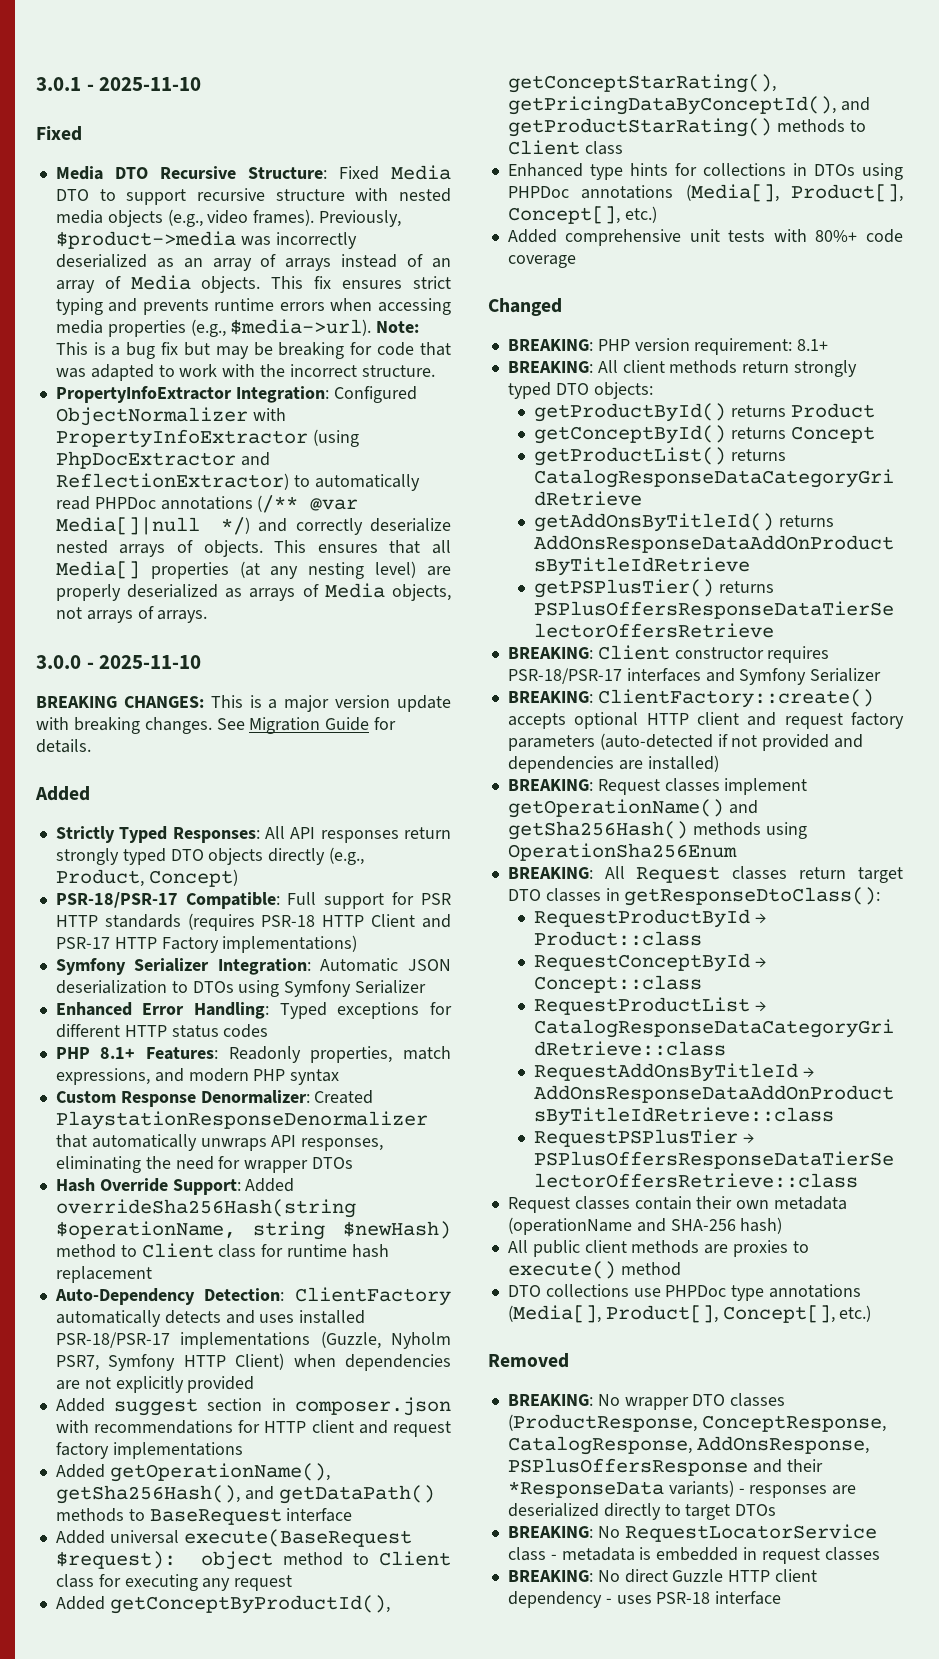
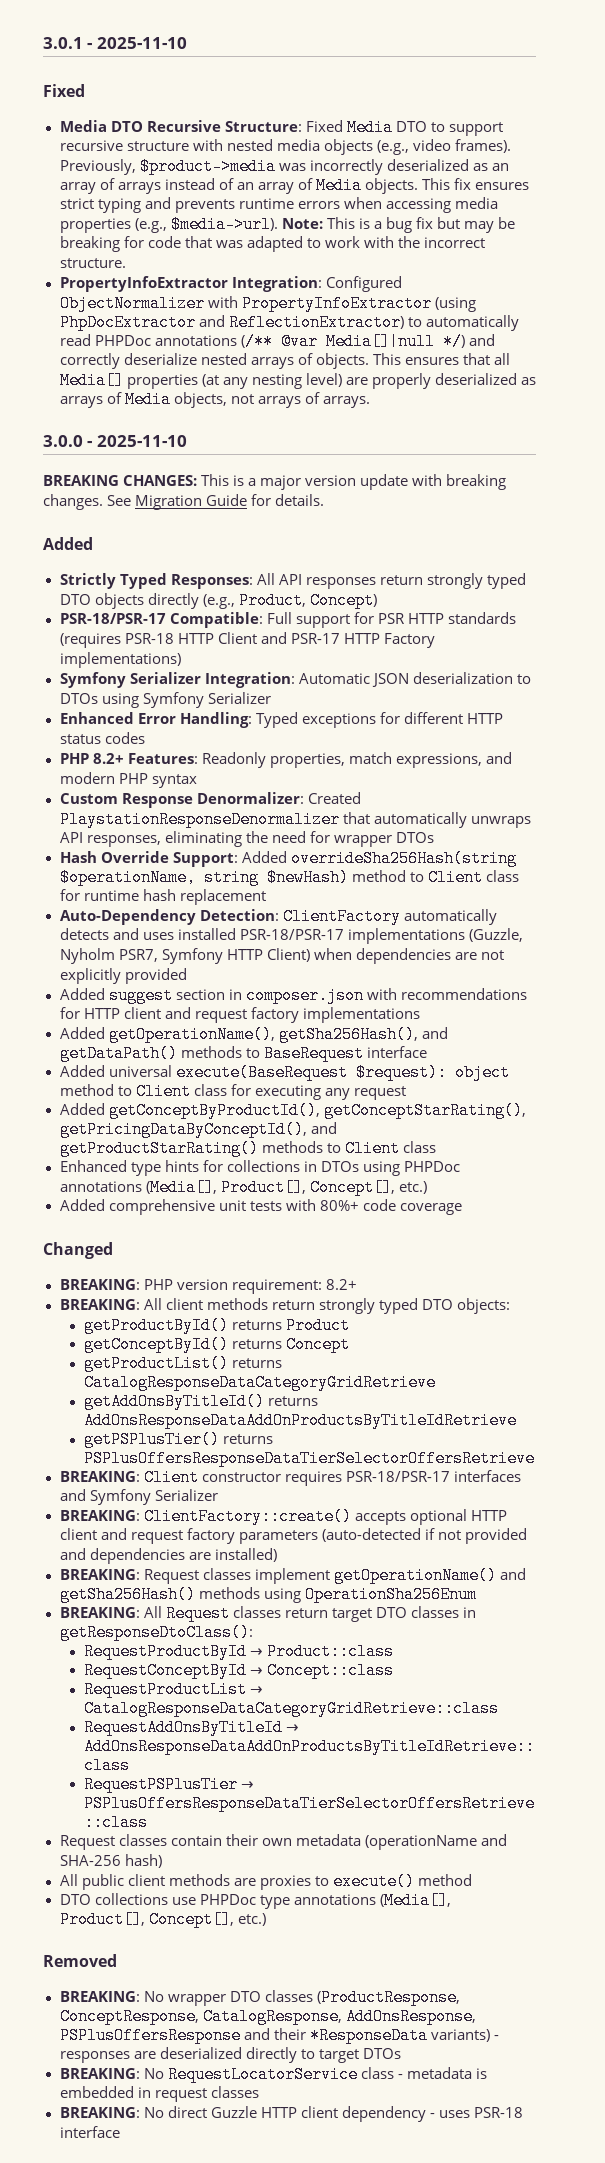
[100,1047,136,1059] 8.1+ -> [92,753,124,764] 8.2+
[797,339,829,351] 8.1+ -> [325,1279,357,1290] 8.2+

